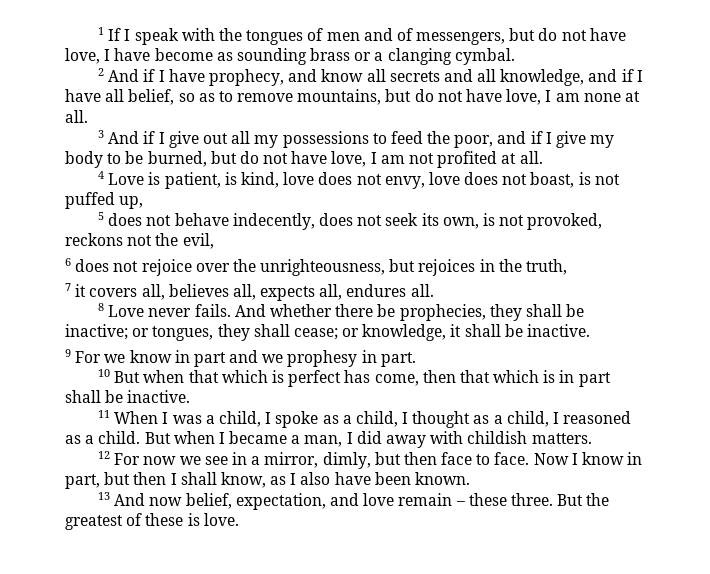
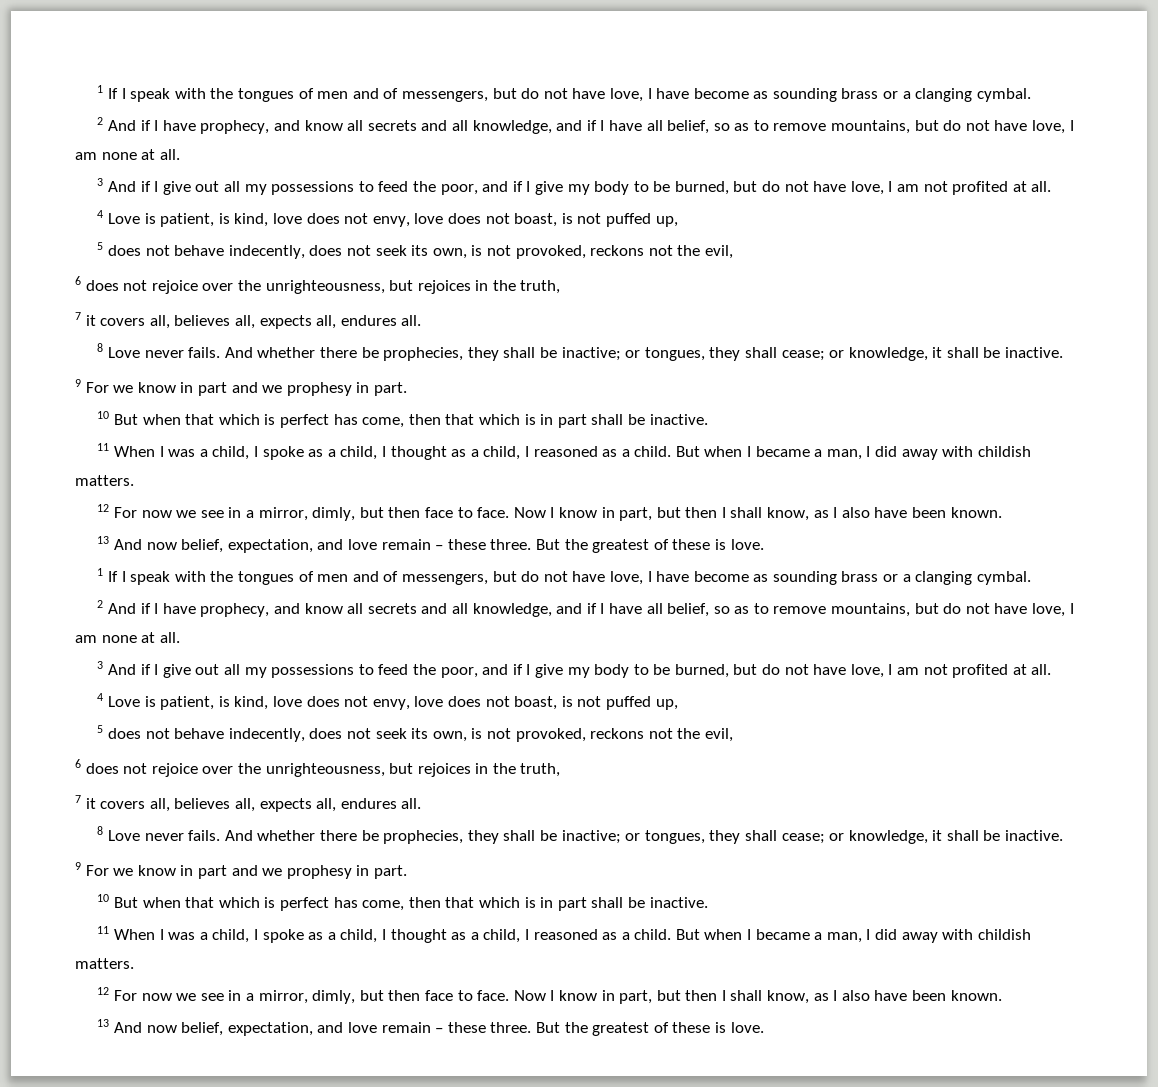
(239, 519) none -> [97,568,1031,585] [97,600,1074,617] [75,632,180,643] [97,661,1052,678] [97,693,678,710] [97,725,733,742] [75,759,561,777] [75,795,422,812] [97,826,1064,844] [75,862,407,879] [97,894,708,911] [97,926,1031,943] [75,958,134,969] [97,987,1002,1004] [97,1019,764,1036] // 1 If I speak with the tongues of men and of messengers, but do not have love, I have become as sounding brass or a clanging cymbal. // 2 And if I have prophecy, and know all secrets and all knowledge, and if I have all belief, so as to remove mountains, but do not have love, I am none at all. // 3 And if I give out all my possessions to feed the poor, and if I give my body to be burned, but do not have love, I am not profited at all. // 4 Love is patient, is kind, love does not envy, love does not boast, is not puffed up, // 5 does not behave indecently, does not seek its own, is not provoked, reckons not the evil, // 6 does not rejoice over the unrighteousness, but rejoices in the truth, // 7 it covers all, believes all, expects all, endures all. // 8 Love never fails. And whether there be prophecies, they shall be inactive; or tongues, they shall cease; or knowledge, it shall be inactive. // 9 For we know in part and we prophesy in part. // 10 But when that which is perfect has come, then that which is in part shall be inactive. // 11 When I was a child, I spoke as a child, I thought as a child, I reasoned as a child. But when I became a man, I did away with childish matters. // 12 For now we see in a mirror, dimly, but then face to face. Now I know in part, but then I shall know, as I also have been known. // 13 And now belief, expectation, and love remain – these three. But the greatest of these is love.

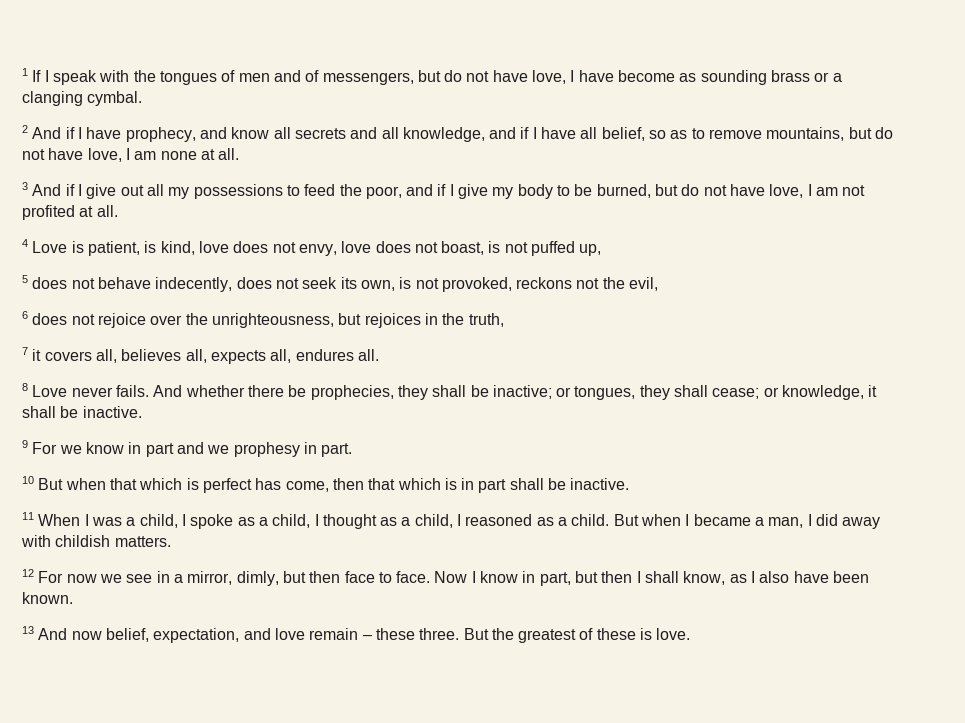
[97,568,1031,585] [97,600,1074,617] [75,632,180,643] [97,661,1052,678] [97,693,678,710] [97,725,733,742] [75,759,561,777] [75,795,422,812] [97,826,1064,844] [75,862,407,879] [97,894,708,911] [97,926,1031,943] [75,958,134,969] [97,987,1002,1004] [97,1019,764,1036] // 1 If I speak with the tongues of men and of messengers, but do not have love, I have become as sounding brass or a clanging cymbal. // 2 And if I have prophecy, and know all secrets and all knowledge, and if I have all belief, so as to remove mountains, but do not have love, I am none at all. // 3 And if I give out all my possessions to feed the poor, and if I give my body to be burned, but do not have love, I am not profited at all. // 4 Love is patient, is kind, love does not envy, love does not boast, is not puffed up, // 5 does not behave indecently, does not seek its own, is not provoked, reckons not the evil, // 6 does not rejoice over the unrighteousness, but rejoices in the truth, // 7 it covers all, believes all, expects all, endures all. // 8 Love never fails. And whether there be prophecies, they shall be inactive; or tongues, they shall cease; or knowledge, it shall be inactive. // 9 For we know in part and we prophesy in part. // 10 But when that which is perfect has come, then that which is in part shall be inactive. // 11 When I was a child, I spoke as a child, I thought as a child, I reasoned as a child. But when I became a man, I did away with childish matters. // 12 For now we see in a mirror, dimly, but then face to face. Now I know in part, but then I shall know, as I also have been known. // 13 And now belief, expectation, and love remain – these three. But the greatest of these is love. -> (691, 634) none

